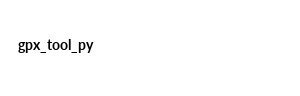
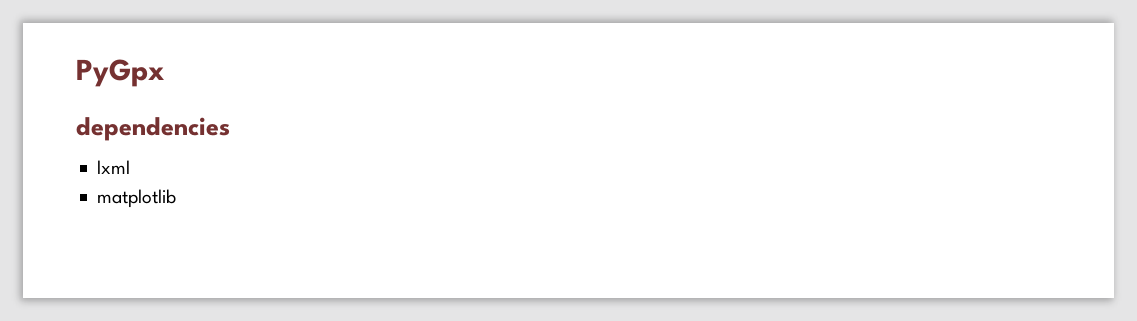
[18,39,94,53] gpx_tool_py -> [76,59,165,87] [76,117,230,141] [97,160,131,174] [97,189,177,208] PyGpx // dependencies // lxml // matplotlib

